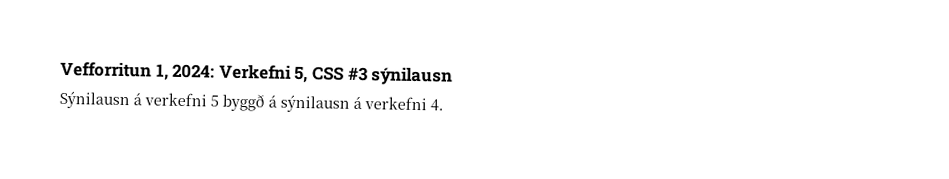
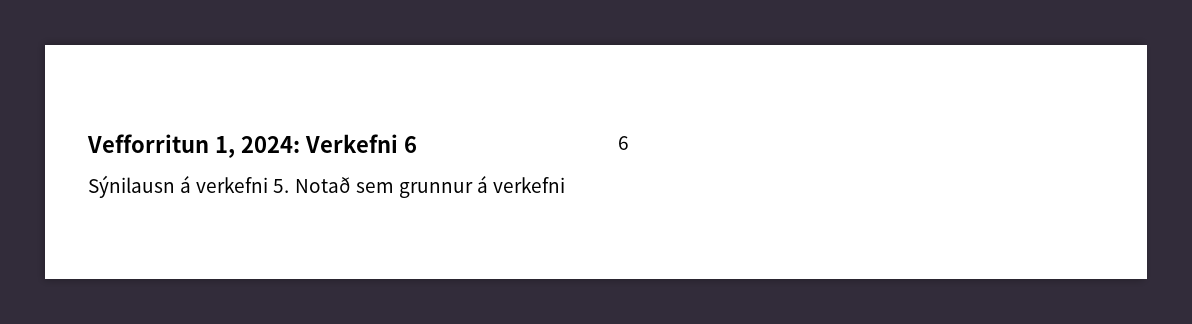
[294,65,454,86] 5, CSS #3 sýnilausn -> [403,136,417,153] 6
[210,93,444,113] 5 byggð á sýnilausn á verkefni 4. -> [273,176,566,198] [618,136,629,150] 5. Notað sem grunnur á verkefni 6

